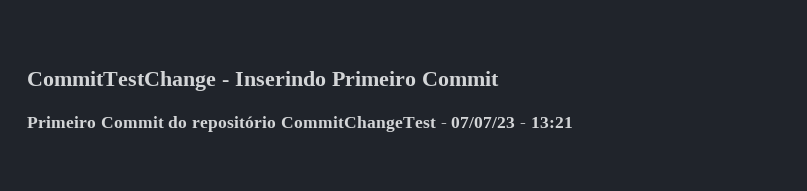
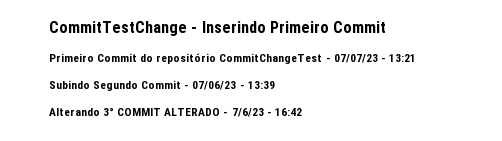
(573, 122) none -> [49,80,275,91] [49,107,302,117] // Subindo Segundo Commit - 07/06/23 - 13:39 // Alterando 3° COMMIT ALTERADO - 7/6/23 - 16:42

